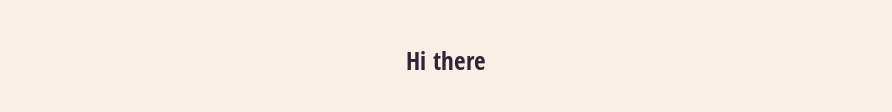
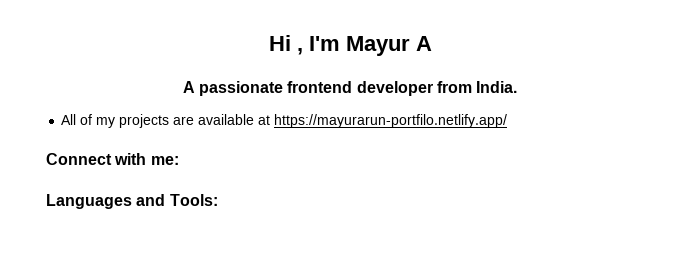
[432,51,486,70] there -> [296,36,432,56] [182,81,518,96] [61,114,508,128] [46,153,179,165] [46,194,218,209] , I'm Mayur A // A passionate frontend developer from India. // All of my projects are available at https://mayurarun-portfilo.netlify.app/ // Connect with me: // Languages and Tools:

